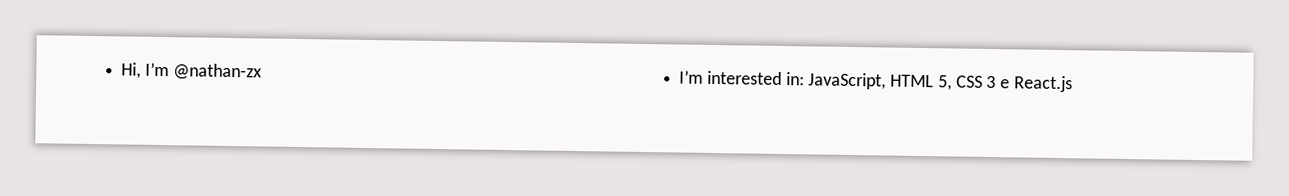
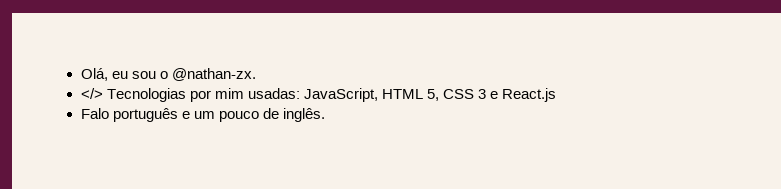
[121,62,262,81] [679,70,805,86] Hi, I’m @nathan-zx // I’m interested in: -> [80,68,256,81] [80,88,300,102] Olá, eu sou o @nathan-zx. // </> Tecnologias por mim usadas:
(1073, 84) none -> [80,108,325,122] // Falo português e um pouco de inglês.

